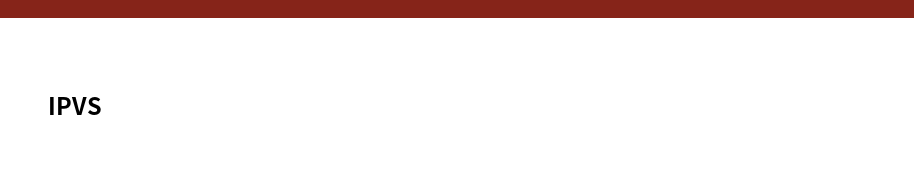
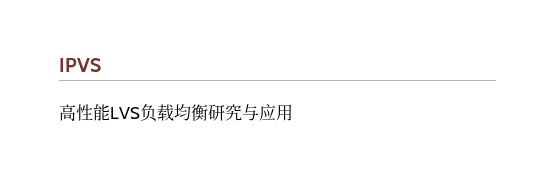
(102, 106) none -> [59,104,293,122] // 高性能LVS负载均衡研究与应用

